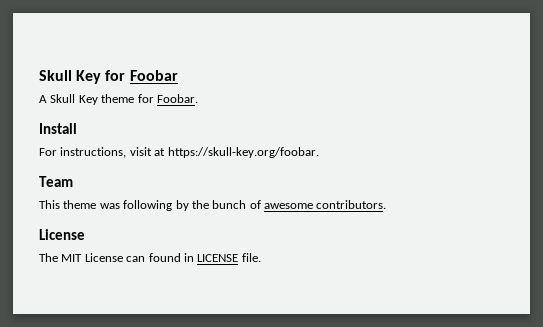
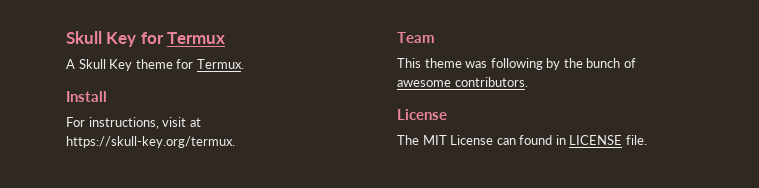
[129,70,178,81] Foobar -> [167,32,226,44] Termux
[156,94,198,103] Foobar. -> [196,59,244,69] Termux.
[167,147,319,158] https://skull-key.org/foobar. -> [66,136,235,148] https://skull-key.org/termux.

